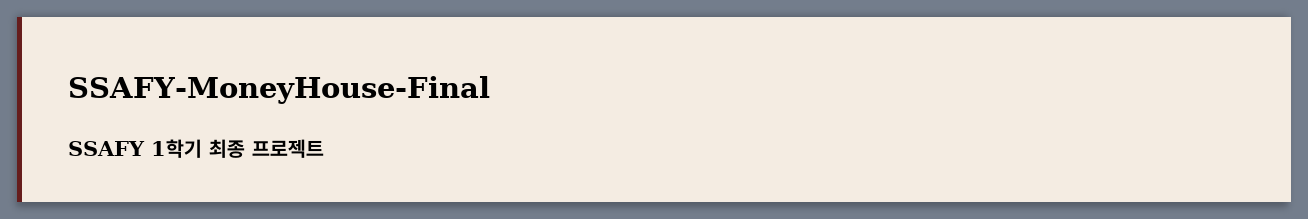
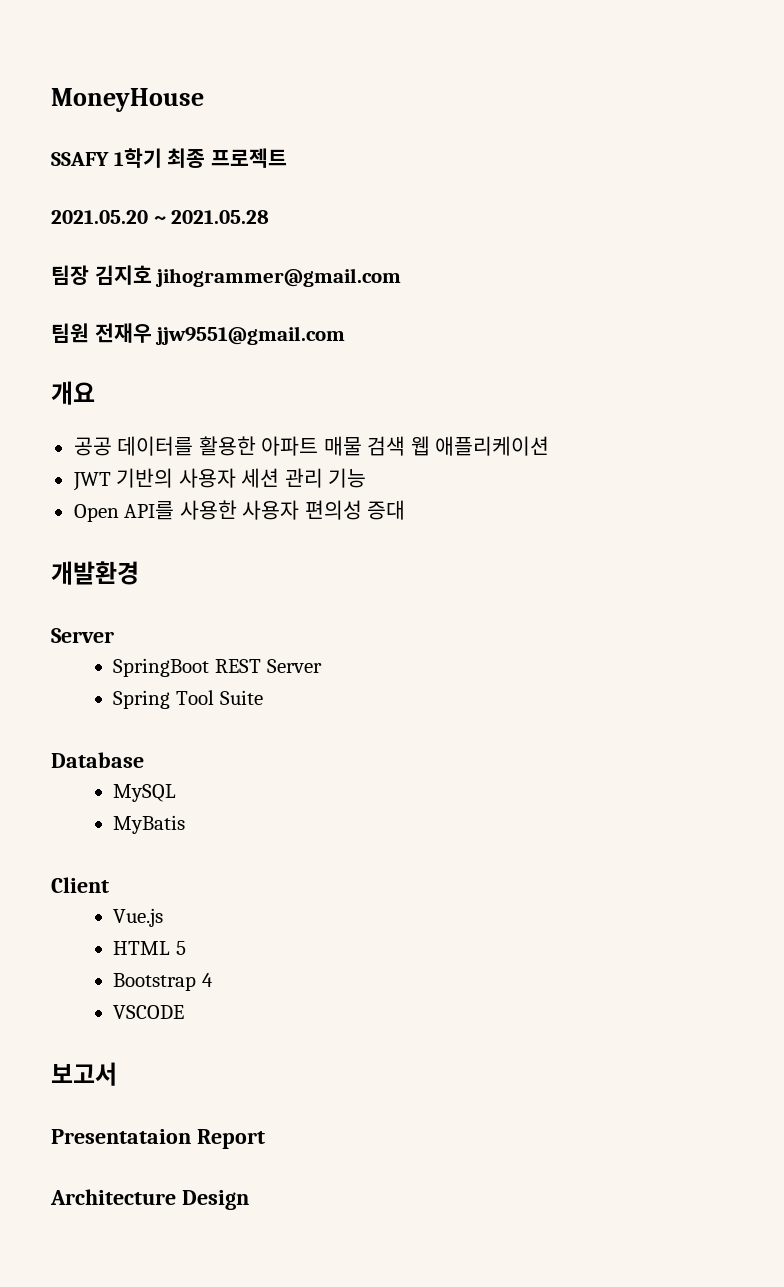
[68,76,490,104] SSAFY-MoneyHouse-Final -> [51,88,204,112] MoneyHouse
(324, 148) none -> [51,210,270,224] [51,265,402,287] [51,323,346,345] [51,381,95,405] [73,436,550,456] [72,468,367,491] [73,500,406,522] [51,561,139,585] [51,628,114,643] [113,658,322,677] [113,690,263,709] [51,752,144,768] [113,784,177,802] [113,815,186,834] [51,877,109,893] [113,908,164,927] [113,941,186,955] [113,973,213,991] [113,1005,185,1019] [51,1062,117,1086] [51,1129,265,1149] [50,1189,249,1210] // 2021.05.20 ~ 2021.05.28 // 팀장 김지호 jihogrammer@gmail.com // 팀원 전재우 jjw9551@gmail.com // 개요 // 공공 데이터를 활용한 아파트 매물 검색 웹 애플리케이션 // JWT 기반의 사용자 세션 관리 기능 // Open API를 사용한 사용자 편의성 증대 // 개발환경 // Server // SpringBoot REST Server // Spring Tool Suite // Database // MySQL // MyBatis // Client // Vue.js // HTML 5 // Bootstrap 4 // VSCODE // 보고서 // Presentataion Report // Architecture Design

